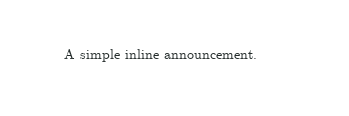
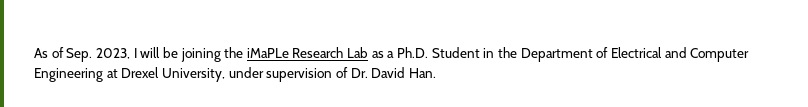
[64,49,257,62] A simple inline announcement. -> [34,47,750,62] [34,67,436,82] As of Sep. 2023, I will be joining the iMaPLe Research Lab as a Ph.D. Student in the Department of Electrical and Computer Engineering at Drexel University, under supervision of Dr. David Han.

